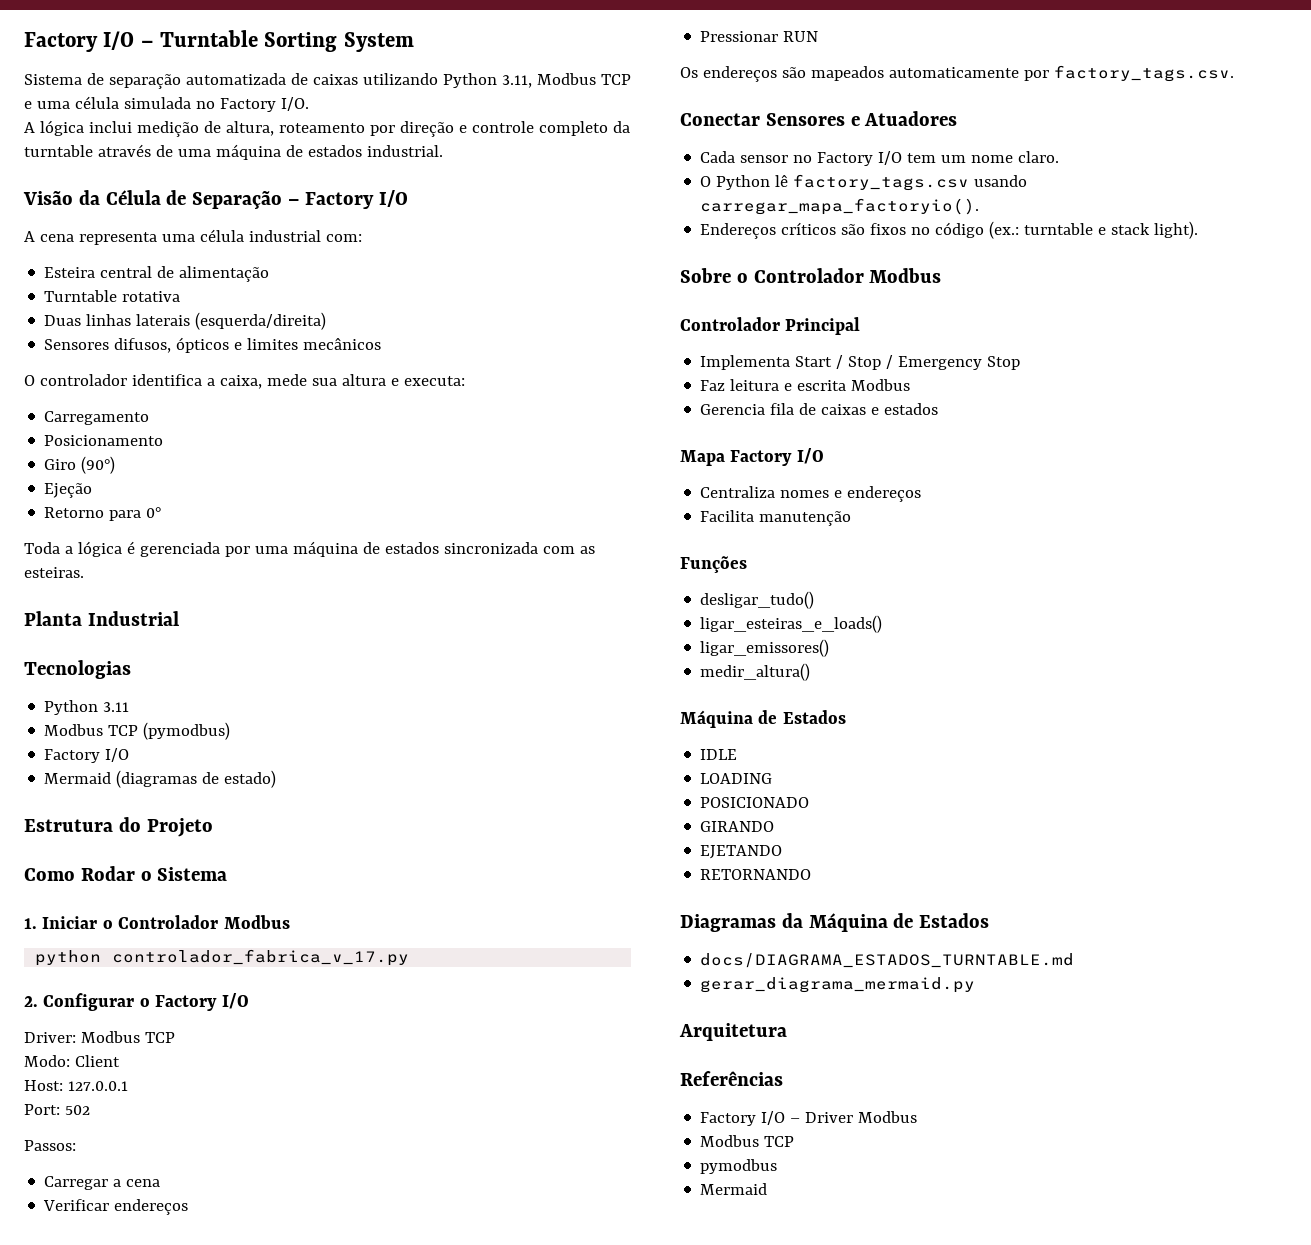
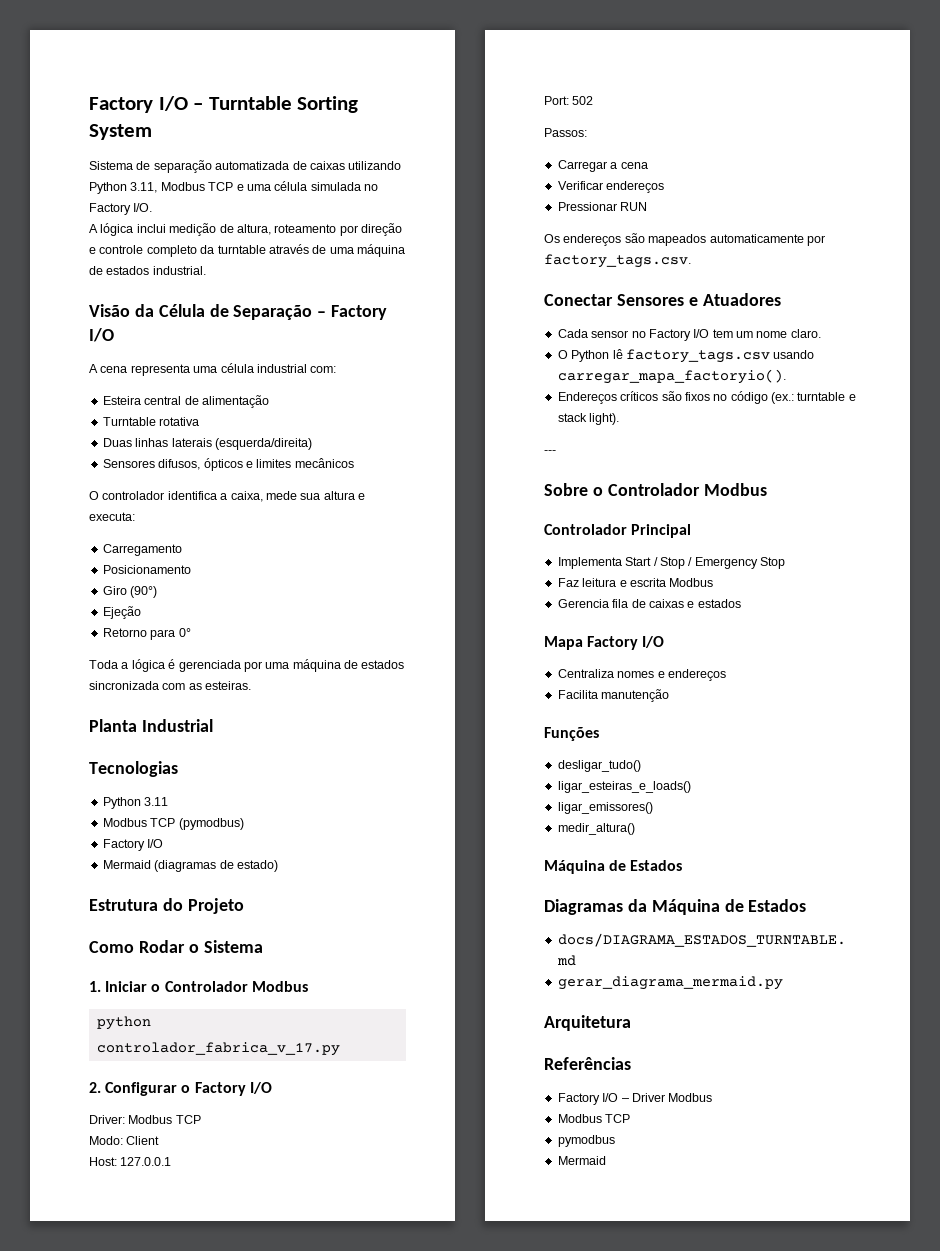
(1199, 230) none -> [544,450,556,454] // ---
[700,749,738,760] [700,773,773,784] [700,797,810,808] [700,821,775,832] [700,845,783,859] [700,869,812,880] // IDLE // LOADING // POSICIONADO // GIRANDO // EJETANDO // RETORNANDO -> (683, 865) none

